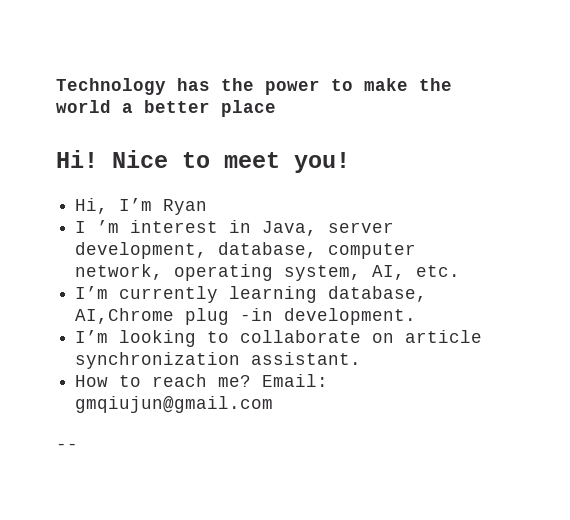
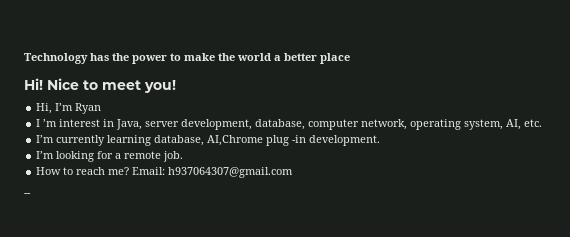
[207,330,483,343] [75,352,362,369] to collaborate on article synchronization assistant. -> [97,151,184,162] for a remote job.
[75,396,274,413] gmqiujun@gmail.com -> [168,167,294,178] h937064307@gmail.com

